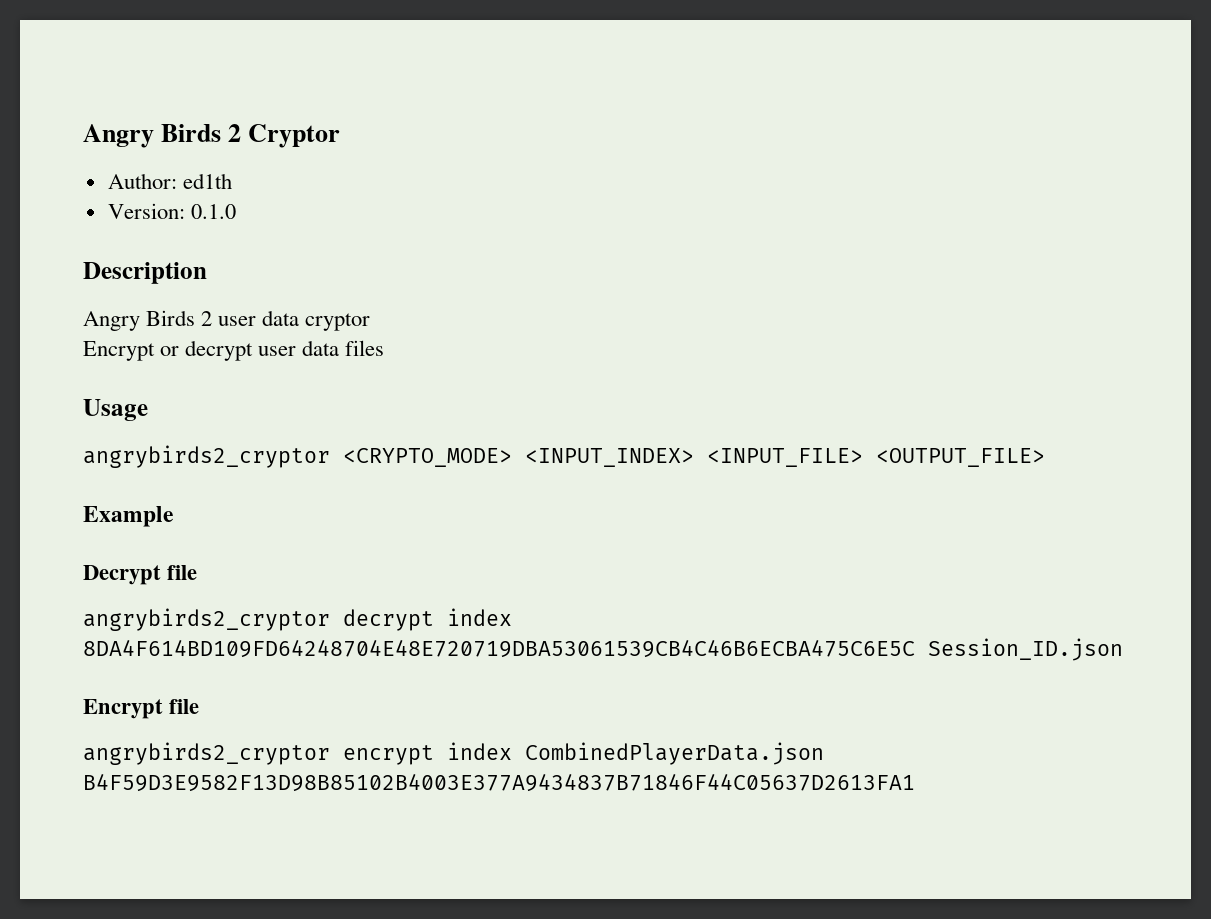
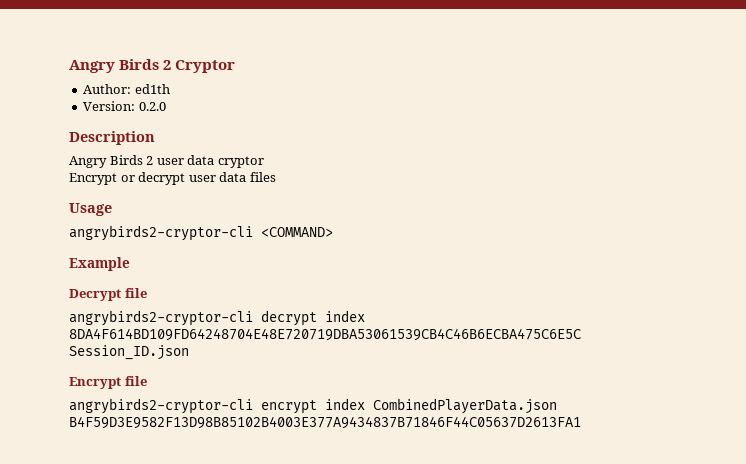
[190,204,236,219] 0.1.0 -> [138,102,166,111] 0.2.0
[83,445,1045,468] angrybirds2_cryptor <CRYPTO_MODE> <INPUT_INDEX> <INPUT_FILE> <OUTPUT_FILE> -> [69,225,333,241] angrybirds2-cryptor-cli <COMMAND>
[83,608,330,631] angrybirds2_cryptor -> [69,310,253,326] angrybirds2-cryptor-cli
[83,742,330,765] angrybirds2_cryptor -> [69,398,253,414] angrybirds2-cryptor-cli

